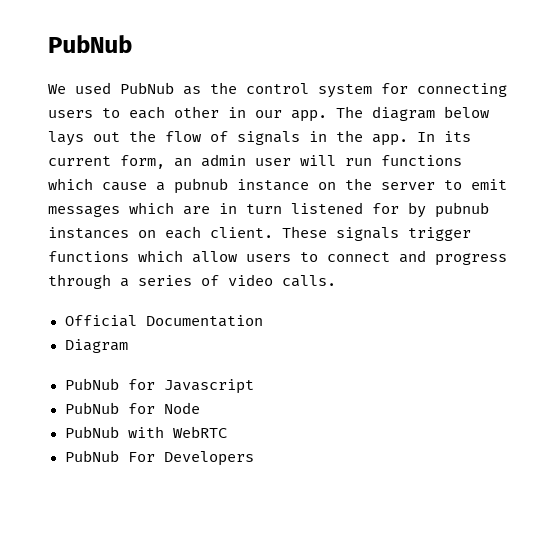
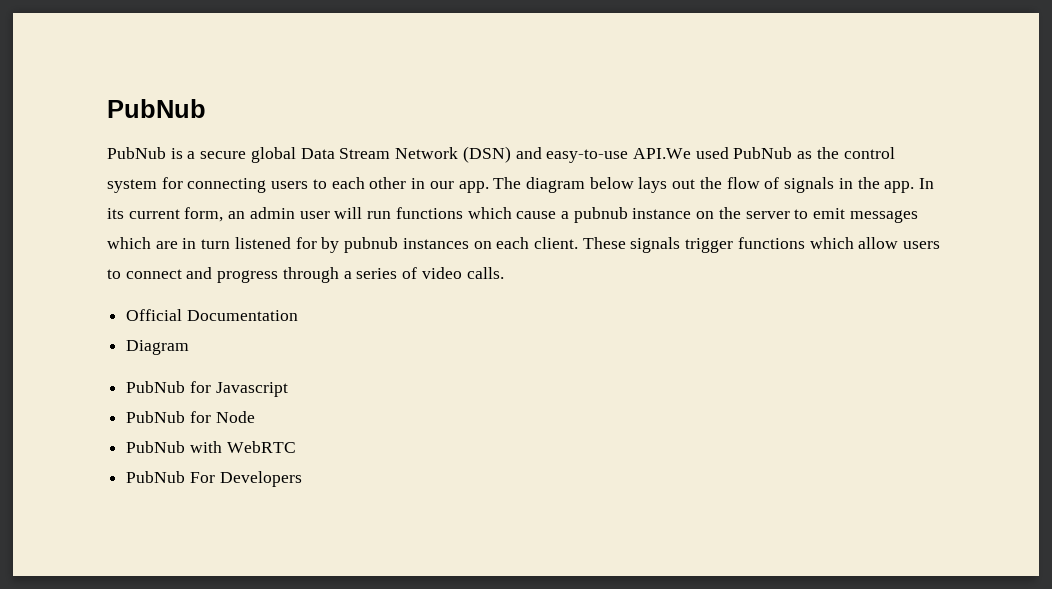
[48,84,66,94] We -> [107,146,691,163] PubNub is a secure global Data Stream Network (DSN) and easy-to-use API.We

